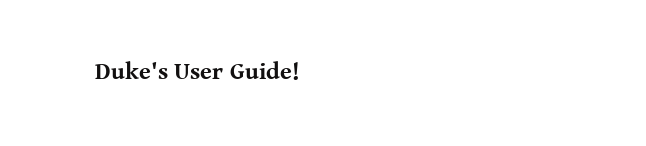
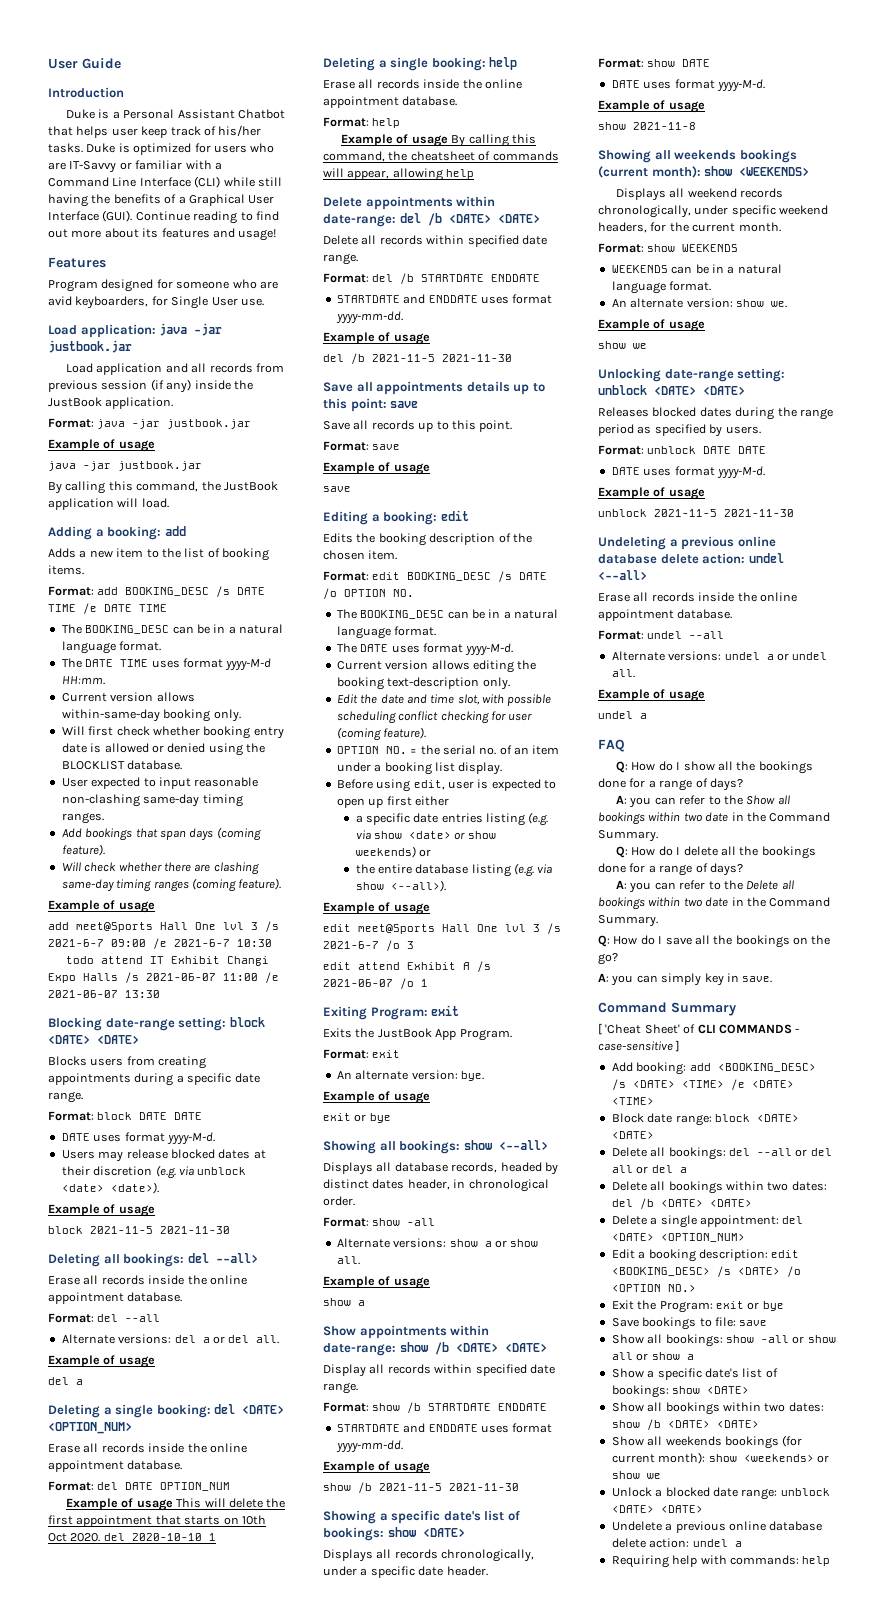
[95,61,300,80] Duke's User Guide! -> [48,58,121,69] [48,87,124,98] [66,109,285,119] [48,125,262,138] [48,143,275,155] [48,160,222,173] [48,176,282,188] [48,194,275,207] [48,210,279,224] [48,228,277,241] [48,257,106,268] [48,279,278,292] [48,296,264,309] [48,323,223,338] [48,340,132,353] [66,363,284,375] [48,379,253,393] [48,397,174,409] [48,418,252,429] [48,439,155,452] [48,461,202,471] [48,481,278,494] [48,498,169,510] [48,526,186,540] [48,548,269,561] [48,565,84,575] [48,586,266,597] [48,603,167,614] [61,624,283,634] [61,641,162,654] [61,658,272,671] [61,676,105,685] [61,692,195,702] [61,709,241,722] [61,726,284,739] [61,743,265,756] [61,760,183,770] [61,777,259,789] [61,794,243,807] [61,812,104,824] [61,827,261,841] [61,844,105,856] [61,862,259,875] [61,878,282,892] [48,900,155,913] [48,921,279,932] [48,938,272,949] [66,956,270,966] [48,972,279,983] [48,990,160,998] [48,1017,265,1031] [48,1035,139,1044] [48,1056,207,1069] [48,1073,260,1086] [48,1091,83,1103] [48,1111,203,1121] [61,1132,215,1145] [61,1149,266,1162] [61,1165,247,1179] [61,1182,159,1194] [48,1204,155,1217] [48,1226,230,1234] [48,1253,258,1267] [48,1275,247,1285] [48,1292,183,1304] [48,1313,161,1323] [61,1334,280,1344] [48,1355,155,1368] [48,1377,83,1385] [48,1404,285,1418] [48,1422,132,1434] [48,1443,247,1453] [48,1460,183,1472] [48,1481,231,1491] [66,1498,286,1511] [48,1515,266,1527] [48,1533,216,1542] [323,57,518,71] [323,79,522,89] [323,96,458,108] [323,117,401,128] [341,134,536,147] [323,151,559,162] [323,168,475,181] [323,196,496,210] [323,213,540,227] [323,235,547,247] [323,253,358,265] [323,273,541,284] [336,294,553,304] [335,311,403,324] [323,332,430,345] [323,353,512,364] [323,381,545,395] [323,398,419,412] [323,420,513,432] [323,441,401,451] [323,462,430,475] [323,486,351,492] [323,510,469,525] [323,533,532,546] [323,550,398,560] [323,571,548,582] [323,588,414,599] [336,609,558,619] [336,626,437,639] [336,643,514,656] [336,660,537,673] [336,677,510,690] [336,694,552,706] [336,711,533,724] [336,727,427,741] [336,745,560,755] [336,762,503,775] [336,779,556,792] [336,796,449,808] [355,812,549,826] [355,830,496,840] [355,846,431,858] [355,863,553,877] [355,880,446,892] [323,902,430,915] [323,923,561,934] [323,940,414,951] [323,961,491,972] [323,978,428,989] [323,1005,460,1020] [323,1028,512,1041] [323,1049,401,1059] [336,1070,484,1081] [323,1091,430,1104] [323,1113,391,1123] [323,1140,548,1154] [323,1162,558,1175] [323,1179,549,1192] [323,1196,355,1206] [323,1217,436,1227] [336,1238,539,1248] [336,1256,360,1265] [323,1276,430,1289] [323,1298,365,1306] [323,1325,490,1339] [323,1342,547,1356] [323,1364,555,1377] [323,1382,358,1394] [323,1402,548,1413] [336,1423,553,1433] [335,1440,403,1453] [323,1461,430,1474] [323,1482,519,1493] [323,1510,520,1524] [323,1527,465,1541] [323,1549,535,1562] [323,1566,488,1578] [598,58,711,68] [611,79,765,92] [598,100,705,113] [598,122,696,130] [598,149,797,163] [598,166,810,178] [616,188,784,201] [598,205,829,218] [598,222,781,233] [598,243,739,253] [611,264,782,274] [611,281,712,294] [611,298,787,308] [598,319,705,332] [598,341,647,349] [598,368,786,382] [598,385,745,395] [598,407,833,420] [598,424,761,437] [598,445,767,455] [611,466,765,479] [598,487,705,500] [598,509,794,517] [598,536,776,550] [598,553,784,564] [598,570,647,580] [598,592,797,602] [598,609,733,621] [598,630,725,640] [611,651,828,661] [611,669,635,678] [598,689,705,702] [598,711,647,719] [598,739,625,752] [616,761,813,774] [598,778,743,791] [616,795,790,808] [598,812,831,825] [598,830,658,842] [616,846,816,859] [598,863,743,876] [616,880,794,893] [598,897,831,910] [598,915,658,927] [598,935,831,948] [598,953,618,965] [598,973,773,986] [598,1002,736,1016] [598,1023,800,1035] [598,1040,681,1052] [611,1062,816,1075] [611,1079,794,1090] [611,1097,654,1105] [611,1113,799,1126] [611,1131,654,1139] [611,1147,832,1160] [611,1165,687,1174] [611,1181,827,1194] [611,1198,752,1209] [611,1215,804,1228] [611,1233,745,1242] [611,1249,800,1262] [611,1266,801,1277] [611,1284,696,1292] [611,1300,784,1313] [611,1317,768,1330] [611,1334,836,1347] [611,1352,694,1361] [611,1368,778,1380] [611,1385,750,1398] [611,1402,824,1415] [611,1419,759,1430] [611,1435,803,1449] [611,1452,829,1464] [611,1471,661,1479] [611,1487,830,1500] [611,1505,703,1513] [611,1521,823,1533] [611,1538,742,1548] [611,1555,831,1568] User Guide // Introduction // Duke is a Personal Assistant Chatbot that helps user keep track of his/her tasks. Duke is optimized for users who are IT-Savvy or familiar with a Command Line Interface (CLI) while still having the benefits of a Graphical User Interface (GUI). Continue reading to find out more about its features and usage! // Features // Program designed for someone who are avid keyboarders, for Single User use. // Load application: java -jar justbook.jar // Load application and all records from previous session (if any) inside the JustBook application. // Format: java -jar justbook.jar // Example of usage // java -jar justbook.jar // By calling this command, the JustBook application will load. // Adding a booking: add // Adds a new item to the list of booking items. // Format: add BOOKING_DESC /s DATE TIME /e DATE TIME // The BOOKING_DESC can be in a natural language format. // The DATE TIME uses format yyyy-M-d HH:mm. // Current version allows within-same-day booking only. // Will first check whether booking entry date is allowed or denied using the BLOCKLIST database. // User expected to input reasonable non-clashing same-day timing ranges. // Add bookings that span days (coming feature). // Will check whether there are clashing same-day timing ranges (coming feature). // Example of usage // add meet@Sports Hall One lvl 3 /s 2021-6-7 09:00 /e 2021-6-7 10:30 // todo attend IT Exhibit Changi Expo Halls /s 2021-06-07 11:00 /e 2021-06-07 13:30 // Blocking date-range setting: block <DATE> <DATE> // Blocks users from creating appointments during a specific date range. // Format: block DATE DATE // DATE uses format yyyy-M-d. // Users may release blocked dates at their discretion (e.g. via unblock <date> <date>). // Example of usage // block 2021-11-5 2021-11-30 // Deleting all bookings: del --all> // Erase all records inside the online appointment database. // Format: del --all // Alternate versions: del a or del all. // Example of usage // del a // Deleting a single booking: del <DATE> <OPTION_NUM> // Erase all records inside the online appointment database. // Format: del DATE OPTION_NUM // Example of usage This will delete the first appointment that starts on 10th Oct 2020. del 2020-10-10 1 // Deleting a single booking: help // Erase all records inside the online appointment database. // Format: help // Example of usage By calling this command, the cheatsheet of commands will appear, allowing help // Delete appointments within date-range: del /b <DATE> <DATE> // Delete all records within specified date range. // Format: del /b STARTDATE ENDDATE // STARTDATE and ENDDATE uses format yyyy-mm-dd. // Example of usage // del /b 2021-11-5 2021-11-30 // Save all appointments details up to this point: save // Save all records up to this point. // Format: save // Example of usage // save // Editing a booking: edit // Edits the booking description of the chosen item. // Format: edit BOOKING_DESC /s DATE /o OPTION NO. // The BOOKING_DESC can be in a natural language format. // The DATE uses format yyyy-M-d. // Current version allows editing the booking text-description only. // Edit the date and time slot, with possible scheduling conflict checking for user (coming feature). // OPTION NO. = the serial no. of an item under a booking list display. // Before using edit, user is expected to open up first either // a specific date entries listing (e.g. via show <date> or show weekends) or // the entire database listing (e.g. via show <--all>). // Example of usage // edit meet@Sports Hall One lvl 3 /s 2021-6-7 /o 3 // edit attend Exhibit A /s 2021-06-07 /o 1 // Exiting Program: exit // Exits the JustBook App Program. // Format: exit // An alternate version: bye. // Example of usage // exit or bye // Showing all bookings: show <--all> // Displays all database records, headed by distinct dates header, in chronological order. // Format: show -all // Alternate versions: show a or show all. // Example of usage // show a // Show appointments within date-range: show /b <DATE> <DATE> // Display all records within specified date range. // Format: show /b STARTDATE ENDDATE // STARTDATE and ENDDATE uses format yyyy-mm-dd. // Example of usage // show /b 2021-11-5 2021-11-30 // Showing a specific date's list of bookings: show <DATE> // Displays all records chronologically, under a specific date header. // Format: show DATE // DATE uses format yyyy-M-d. // Example of usage // show 2021-11-8 // Showing all weekends bookings (current month): show <WEEKENDS> // Displays all weekend records chronologically, under specific weekend headers, for the current month. // Format: show WEEKENDS // WEEKENDS can be in a natural language format. // An alternate version: show we. // Example of usage // show we // Unlocking date-range setting: unblock <DATE> <DATE> // Releases blocked dates during the range period as specified by users. // Format: unblock DATE DATE // DATE uses format yyyy-M-d. // Example of usage // unblock 2021-11-5 2021-11-30 // Undeleting a previous online database delete action: undel <--all> // Erase all records inside the online appointment database. // Format: undel --all // Alternate versions: undel a or undel all. // Example of usage // undel a // FAQ // Q: How do I show all the bookings done for a range of days? // A: you can refer to the Show all bookings within two date in the Command Summary. // Q: How do I delete all the bookings done for a range of days? // A: you can refer to the Delete all bookings within two date in the Command Summary. // Q: How do I save all the bookings on the go? // A: you can simply key in save. // Command Summary // [ 'Cheat Sheet' of CLI COMMANDS - case-sensitive ] // Add booking: add <BOOKING_DESC> /s <DATE> <TIME> /e <DATE> <TIME> // Block date range: block <DATE> <DATE> // Delete all bookings: del --all or del all or del a // Delete all bookings within two dates: del /b <DATE> <DATE> // Delete a single appointment: del <DATE> <OPTION_NUM> // Edit a booking description: edit <BOOKING_DESC> /s <DATE> /o <OPTION NO.> // Exit the Program: exit or bye // Save bookings to file: save // Show all bookings: show -all or show all or show a // Show a specific date's list of bookings: show <DATE> // Show all bookings within two dates: show /b <DATE> <DATE> // Show all weekends bookings (for current month): show <weekends> or show we // Unlock a blocked date range: unblock <DATE> <DATE> // Undelete a previous online database delete action: undel a // Requiring help with commands: help

